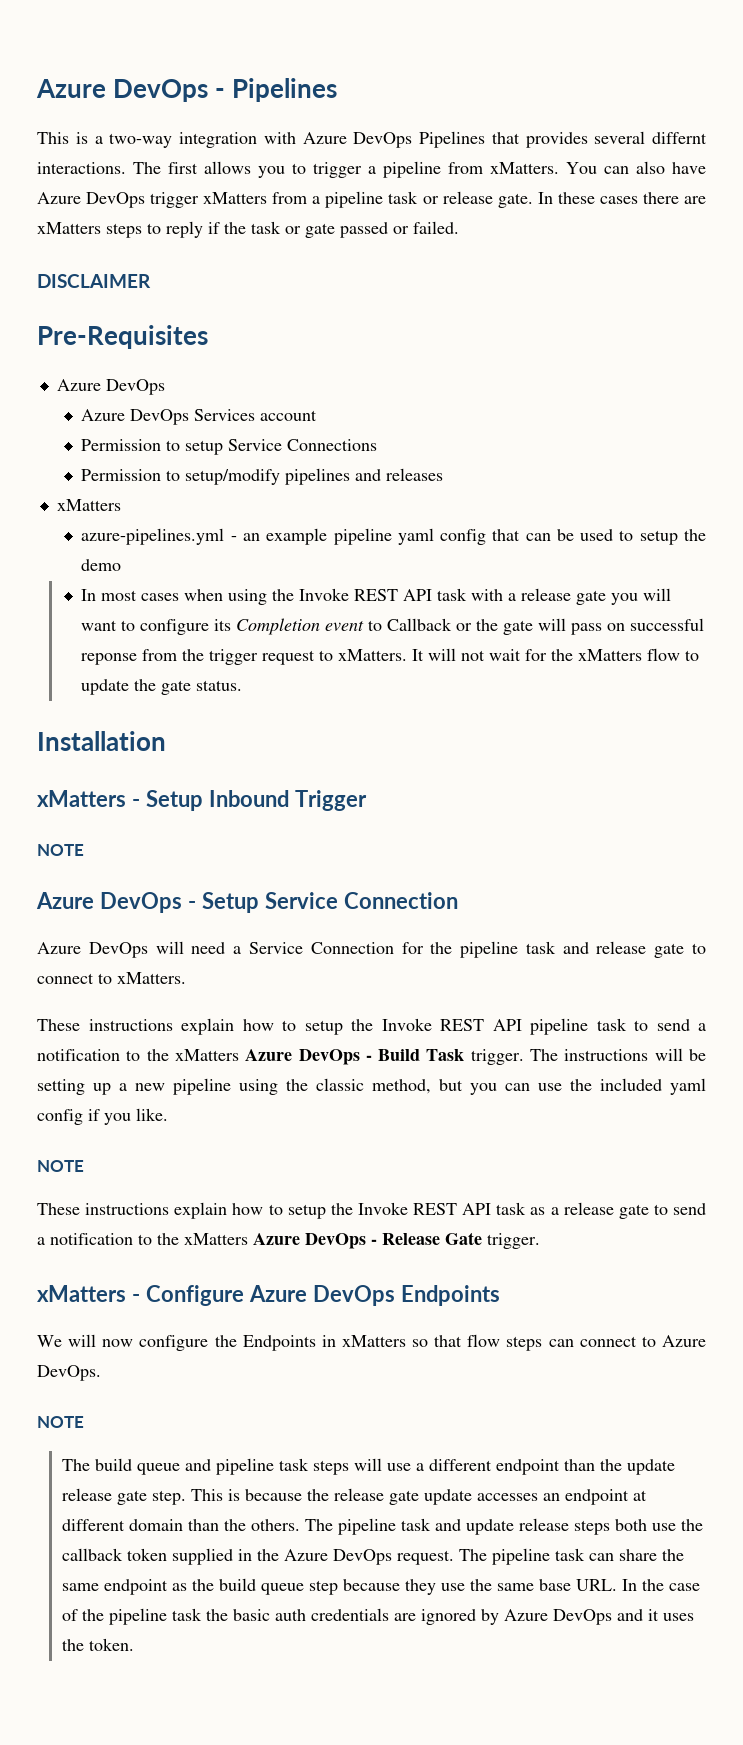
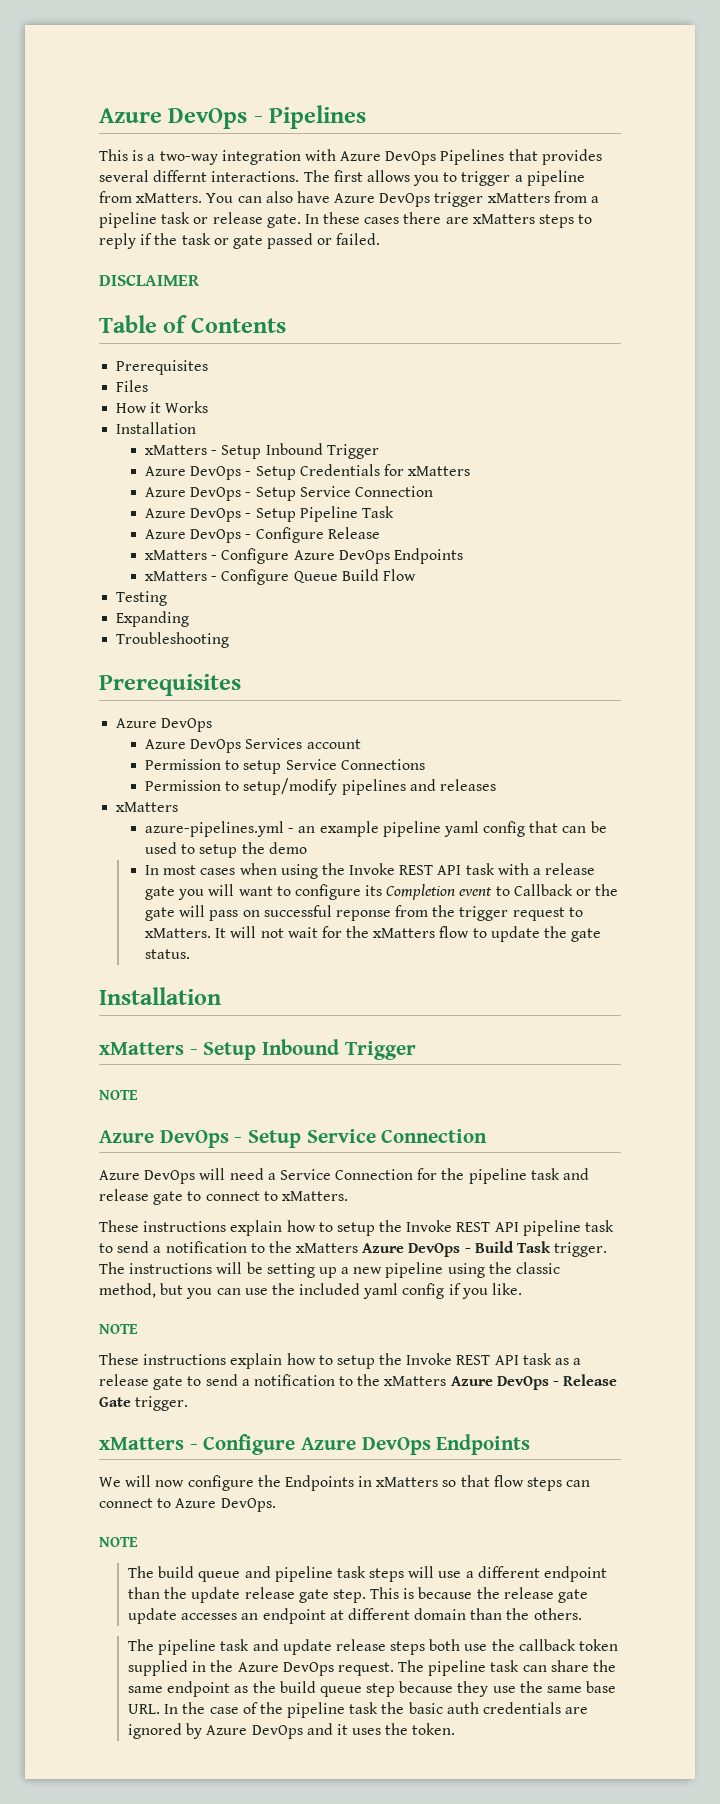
[37,325,208,349] Pre-Requisites -> [99,315,286,333] [116,360,209,375] [116,380,149,392] [116,401,209,413] [116,422,197,434] [144,443,379,459] [144,464,471,480] [144,486,433,501] [144,506,394,522] [144,527,380,543] [144,548,463,564] [144,569,416,585] [116,591,168,606] [116,611,190,627] [116,632,230,648] [99,674,241,696] Table of Contents // Prerequisites // Files // How it Works // Installation // xMatters - Setup Inbound Trigger // Azure DevOps - Setup Credentials for xMatters // Azure DevOps - Setup Service Connection // Azure DevOps - Setup Pipeline Task // Azure DevOps - Configure Release // xMatters - Configure Azure DevOps Endpoints // xMatters - Configure Queue Build Flow // Testing // Expanding // Troubleshooting // Prerequisites
(300, 1525) none -> (582, 1614) //

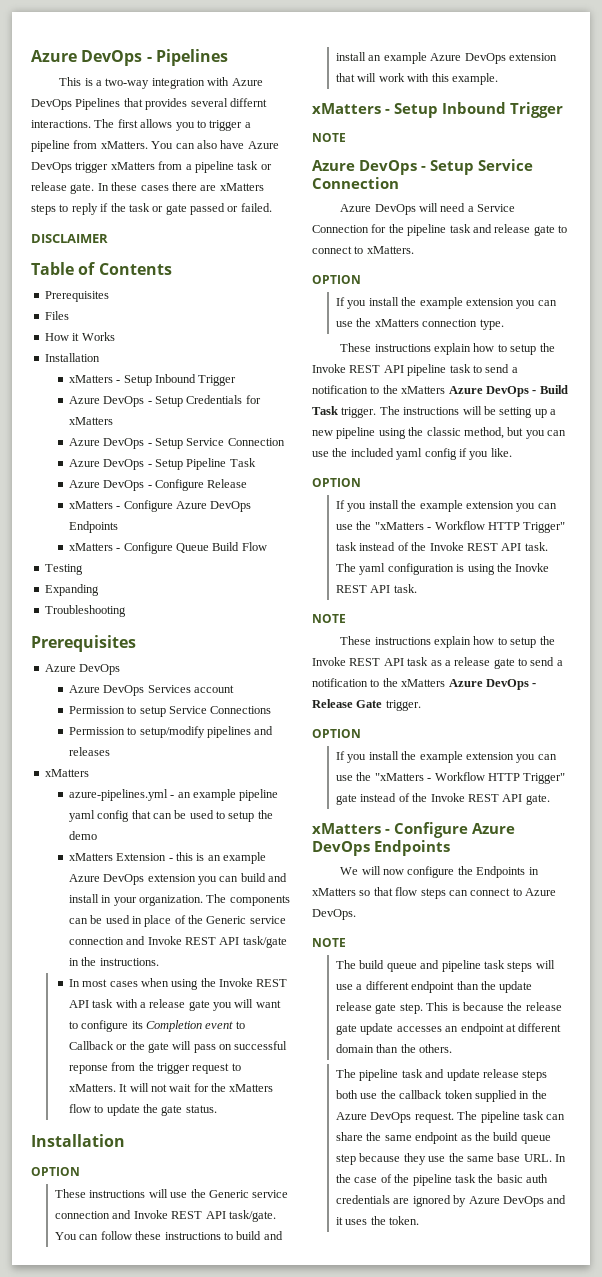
(307, 848) none -> [68,852,267,864] [68,873,288,885] [68,894,290,906] [68,915,286,927] [68,936,287,948] [68,957,159,966] // xMatters Extension - this is an example Azure DevOps extension you can build and install in your organization. The components can be used in place of the Generic service connection and Invoke REST API task/gate in the instructions.
(221, 996) none -> [31,1167,80,1176] [55,1189,289,1198] [55,1210,276,1222] [55,1231,283,1240] [336,52,557,64] [336,73,498,85] // OPTION // These instructions will use the Generic service connection and Invoke REST API task/gate. You can follow these instructions to build and install an example Azure DevOps extension that will work with this example.
(348, 1196) none -> [312,275,361,284] [336,297,557,309] [336,318,504,330] // OPTION // If you install the example extension you can use the xMatters connection type.
(523, 1289) none -> [312,478,361,487] [336,500,557,512] [336,521,566,533] [336,542,548,551] [336,563,550,575] [336,584,417,593] // OPTION // If you install the example extension you can use the "xMatters - Workflow HTTP Trigger" task instead of the Invoke REST API task. The yaml configuration is using the Inovke REST API task.
(189, 1403) none -> [312,729,361,738] [336,751,557,763] [336,772,566,784] [336,793,550,805] // OPTION // If you install the example extension you can use the "xMatters - Workflow HTTP Trigger" gate instead of the Invoke REST API gate.

